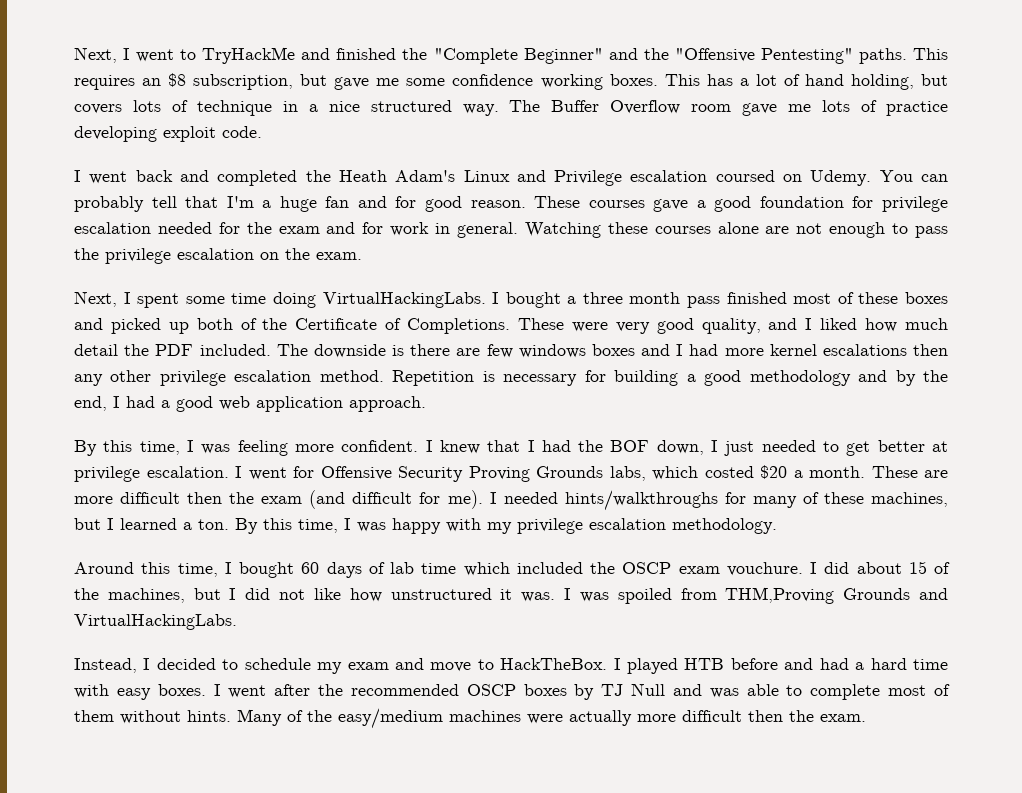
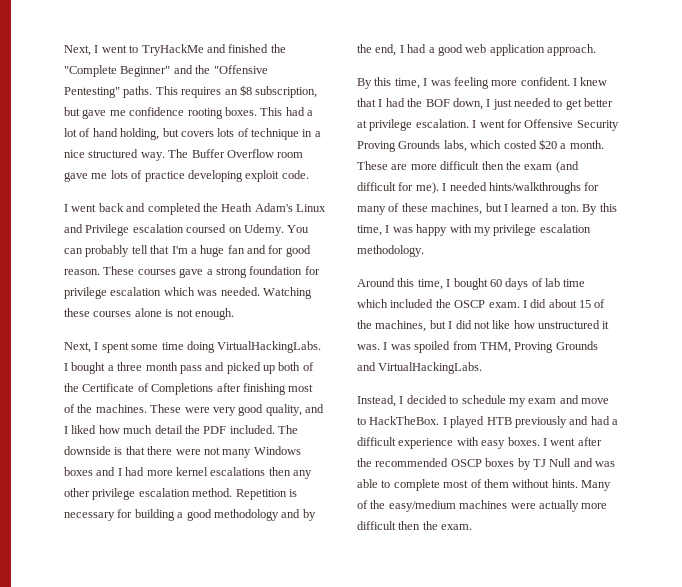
[406,74,603,90] some confidence working -> [129,107,223,119] confidence rooting
[706,74,733,86] has -> [285,107,305,116] had
[714,196,752,212] good -> [215,267,247,278] strong
[157,222,949,238] [74,248,362,264] needed for the exam and for work in general. Watching these courses alone are not enough to pass the privilege escalation on the exam. -> [163,287,312,299] [64,308,234,320] which was needed. Watching these courses alone is not enough.
[726,292,949,304] finished most of these boxes -> (202, 369) none
[407,318,511,334] Completions. -> [151,383,314,395] [64,404,147,413] Completions after finishing most of the machines.
[410,344,586,358] there are few windows -> [125,446,301,458] that there were not many Windows
[678,562,803,576] exam vouchure. -> [488,302,520,308] exam.
[725,587,835,604] THM,Proving -> [479,342,554,353] THM, Proving
[730,658,778,670] before -> [514,416,567,428] previously
[870,658,949,670] hard time -> [357,437,454,449] difficult experience

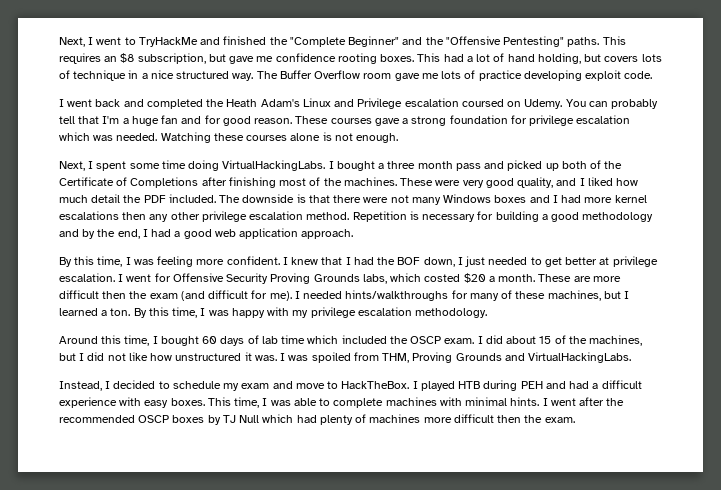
[514,416,567,428] previously -> [483,380,543,391] during PEH
(540, 441) none -> [207,397,540,408] This time, I was able to complete machines with minimal hints.
[573,458,615,467] [357,479,611,491] [357,500,579,512] and was able to complete most of them without hints. Many of the easy/medium machines were actually -> [262,414,421,425] which had plenty of machines

